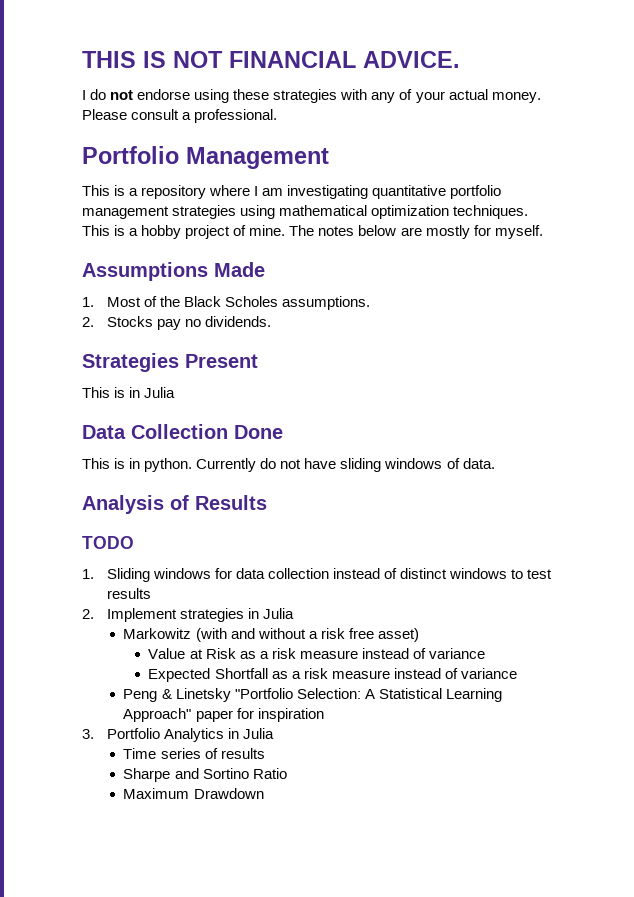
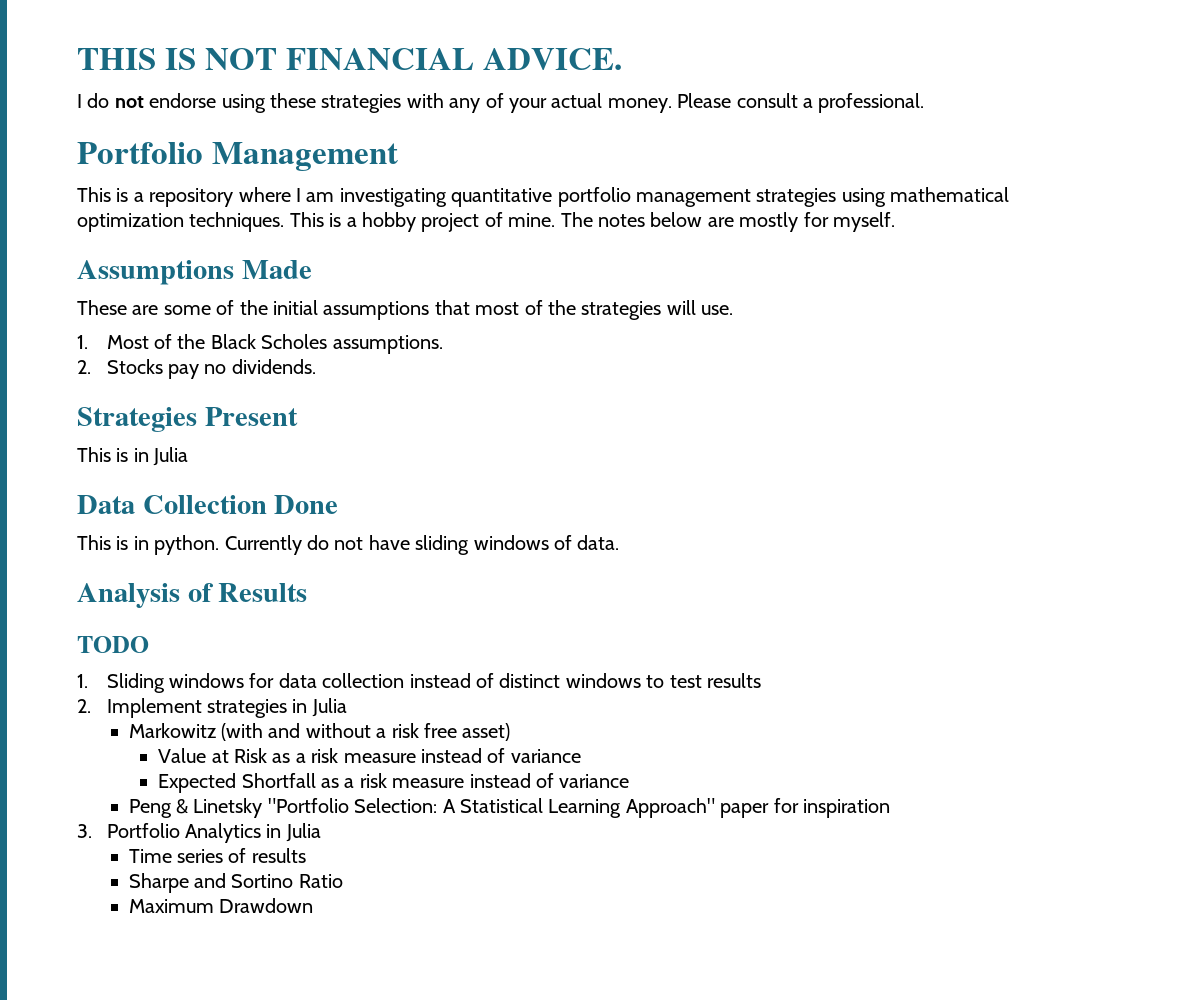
(265, 269) none -> [77,300,734,320] // These are some of the initial assumptions that most of the strategies will use.

